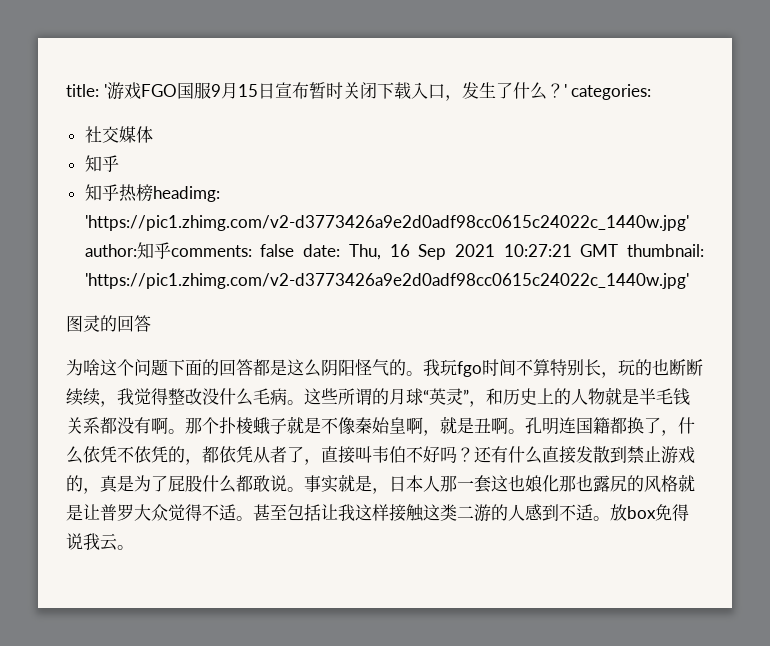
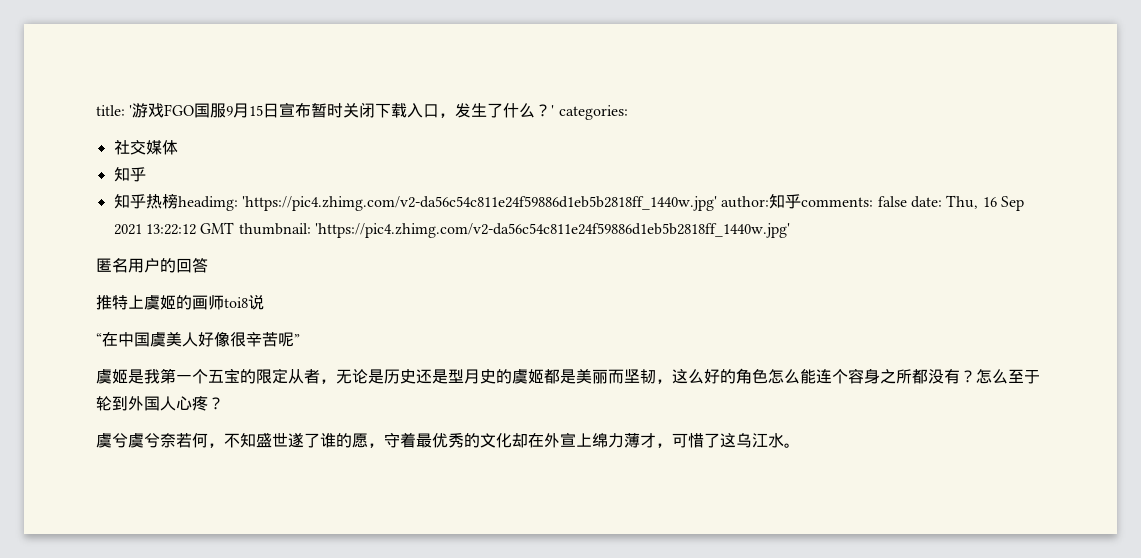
[84,215,689,231] 'https://pic1.zhimg.com/v2-d3773426a9e2d0adf98cc0615c24022c_1440w.jpg' -> [241,196,717,211] 'https://pic4.zhimg.com/v2-da56c54c811e24f59886d1eb5b2818ff_1440w.jpg'
[503,244,572,257] 10:27:21 -> [145,224,196,235] 13:22:12
[84,273,689,289] [66,315,100,332] 'https://pic1.zhimg.com/v2-d3773426a9e2d0adf98cc0615c24022c_1440w.jpg' // 图灵 -> [314,223,790,238] [96,258,160,273] 'https://pic4.zhimg.com/v2-da56c54c811e24f59886d1eb5b2818ff_1440w.jpg' // 匿名用户
[66,359,703,378] [66,387,690,407] [66,416,695,436] [66,446,695,465] [66,474,695,494] [66,504,689,522] [66,533,117,551] 为啥这个问题下面的回答都是这么阴阳怪气的。我玩fgo时间不算特别长，玩的也断断续续，我觉得整改没什么毛病。这些所谓的月球“英灵”，和历史上的人物就是半毛钱关系都没有啊。那个扑棱蛾子就是不像秦始皇啊，就是丑啊。孔明连国籍都换了，什么依凭不依凭的，都依凭从者了，直接叫韦伯不好吗？还有什么直接发散到禁止游戏的，真是为了屁股什么都敢说。事实就是，日本人那一套这也娘化那也露尻的风格就是让普罗大众觉得不适。甚至包括让我这样接触这类二游的人感到不适。放box免得说我云 -> [96,294,264,310] [96,332,300,347] [96,368,1040,384] [96,395,224,411] [96,432,784,448] 推特上虞姬的画师toi8说 // “在中国虞美人好像很辛苦呢” // 虞姬是我第一个五宝的限定从者，无论是历史还是型月史的虞姬都是美丽而坚韧，这么好的角色怎么能连个容身之所都没有？怎么至于轮到外国人心疼？ // 虞兮虞兮奈若何，不知盛世遂了谁的愿，守着最优秀的文化却在外宣上绵力薄才，可惜了这乌江水

